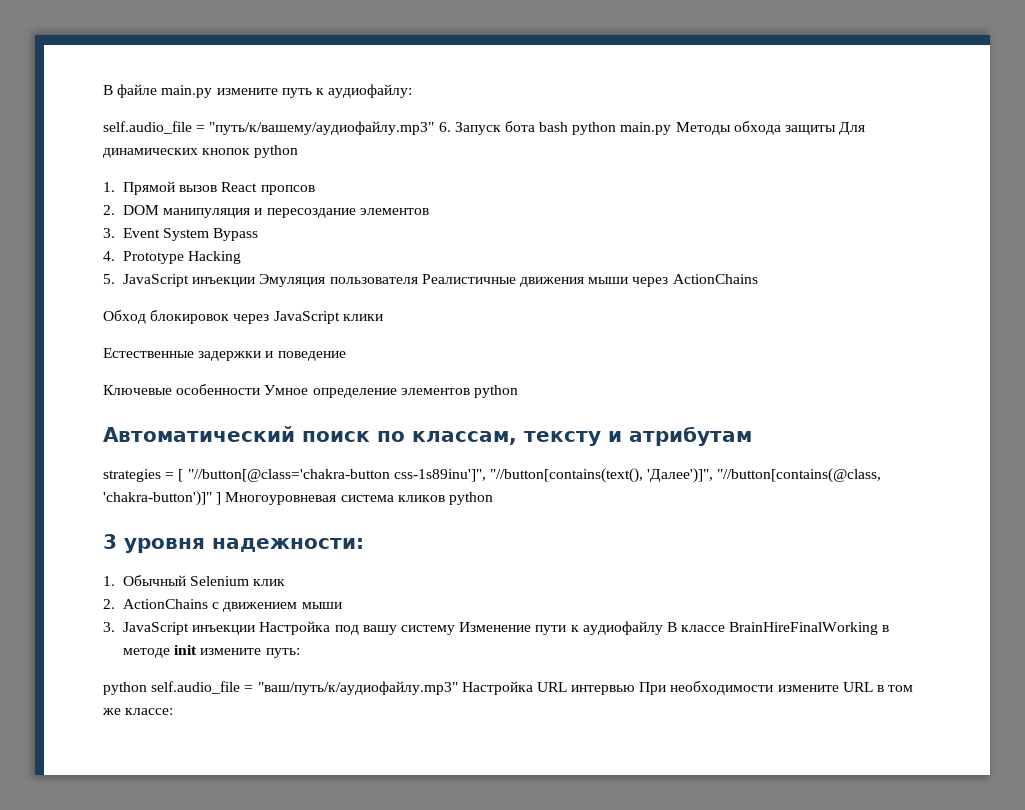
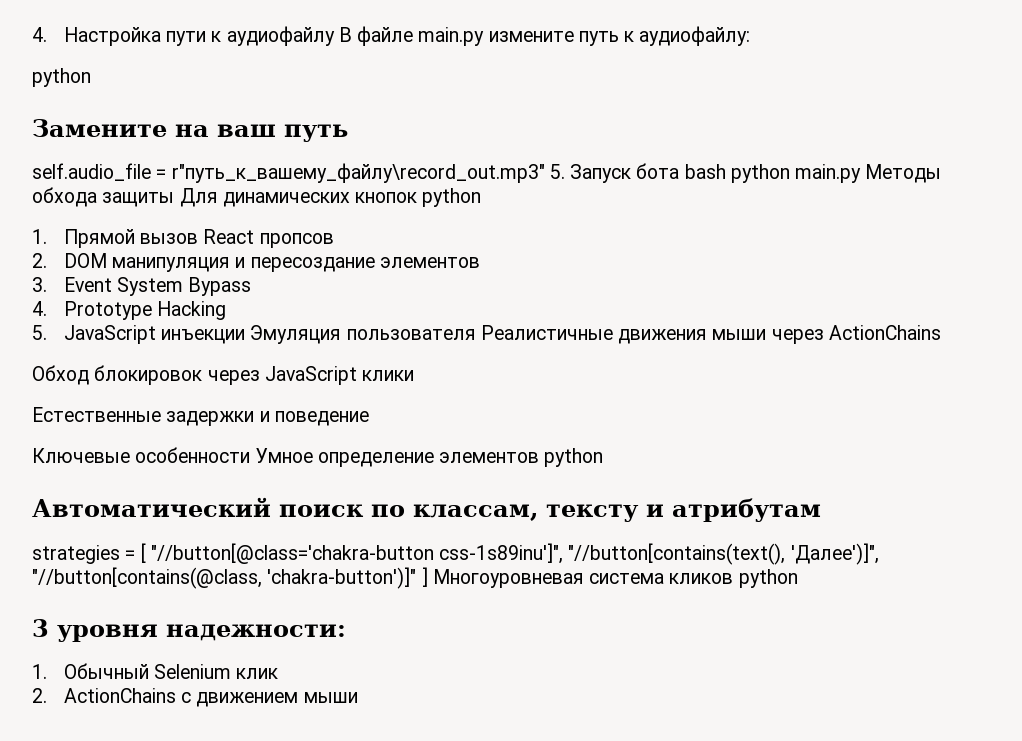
(103, 90) none -> [32,26,335,46] 4. Настройка пути к аудиофайлу
[103,121,451,135] // self.audio_file = "путь/к/вашему/аудиофайлу.mp3" 6. -> [32,68,91,87] [32,119,348,142] [32,163,565,183] // python // Замените на ваш путь // self.audio_file = r"путь_к_вашему_файлу\record_out.mp3" 5.
[103,621,890,635] [123,645,300,658] [103,681,914,695] [102,708,174,715] // 3. JavaScript инъекции Настройка под вашу систему Изменение пути к аудиофайлу В классе BrainHireFinalWorking в методе init измените путь: // python self.audio_file = "ваш/путь/к/аудиофайлу.mp3" Настройка URL интервью При необходимости измените URL в том же классе: -> (358, 697) none

